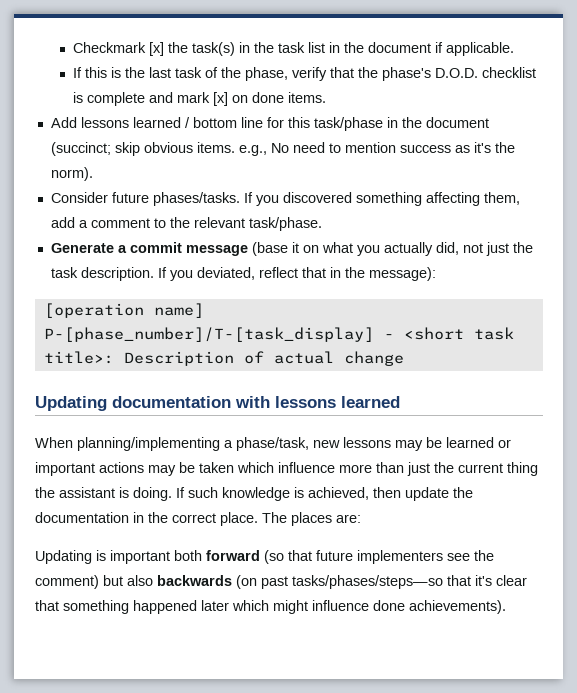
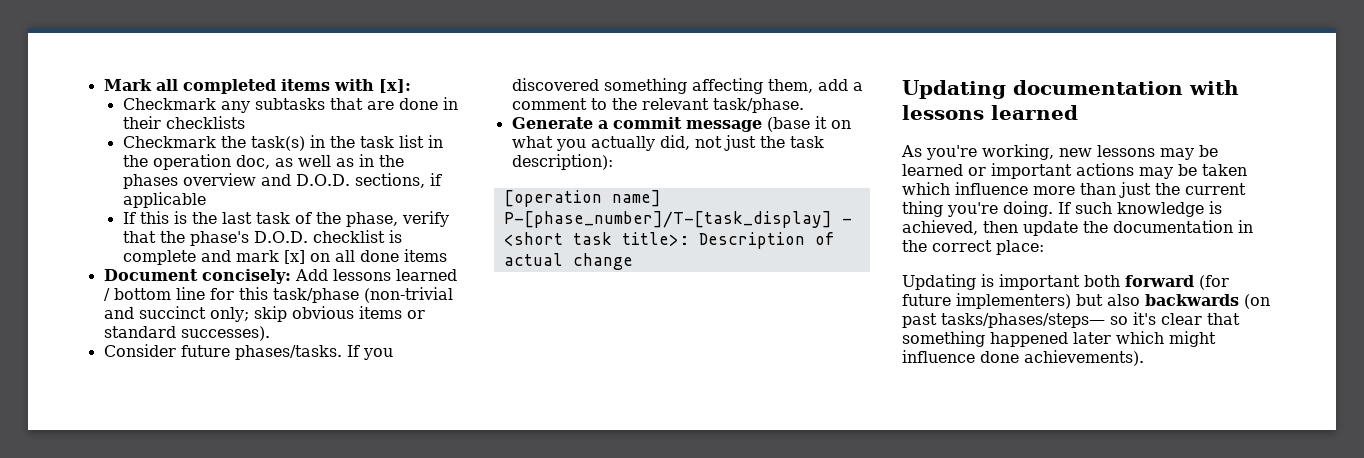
[72,42,164,56] Checkmark [x] -> [103,79,411,94] [122,97,458,113] [122,116,245,129] [122,136,216,148] Mark all completed items with [x]: // Checkmark any subtasks that are done in their checklists // Checkmark
[367,42,514,56] document if applicable. -> [152,154,404,170] [122,173,442,189] [122,192,206,208] operation doc, as well as in the phases overview and D.O.D. sections, if applicable
[251,92,326,103] done items. // -> [334,249,447,262] [103,269,291,284] all done items // Document concisely:
[386,117,489,128] [50,142,515,156] [50,167,93,181] in the document (succinct; skip obvious items. e.g., No need to mention success as it's the norm). -> [363,287,453,303] [103,306,425,322] [103,326,270,341] (non-trivial and succinct only; skip obvious items or standard successes).
[80,267,436,281] description. If you deviated, reflect that in the message): -> [511,154,613,170] description):
[35,437,309,451] When planning/implementing a phase/task, -> [901,144,1054,160] As you're working,
[35,487,129,498] the assistant is -> [947,202,998,217] you're
[220,512,361,526] place. The places are: -> [996,240,1044,255] place:
[264,550,494,564] [35,575,99,589] (so that future implementers see the comment) -> [1199,275,1229,290] [902,293,1071,309] (for future implementers)
[292,575,471,589] tasks/phases/steps—so that -> [941,313,1128,328] tasks/phases/steps— so

